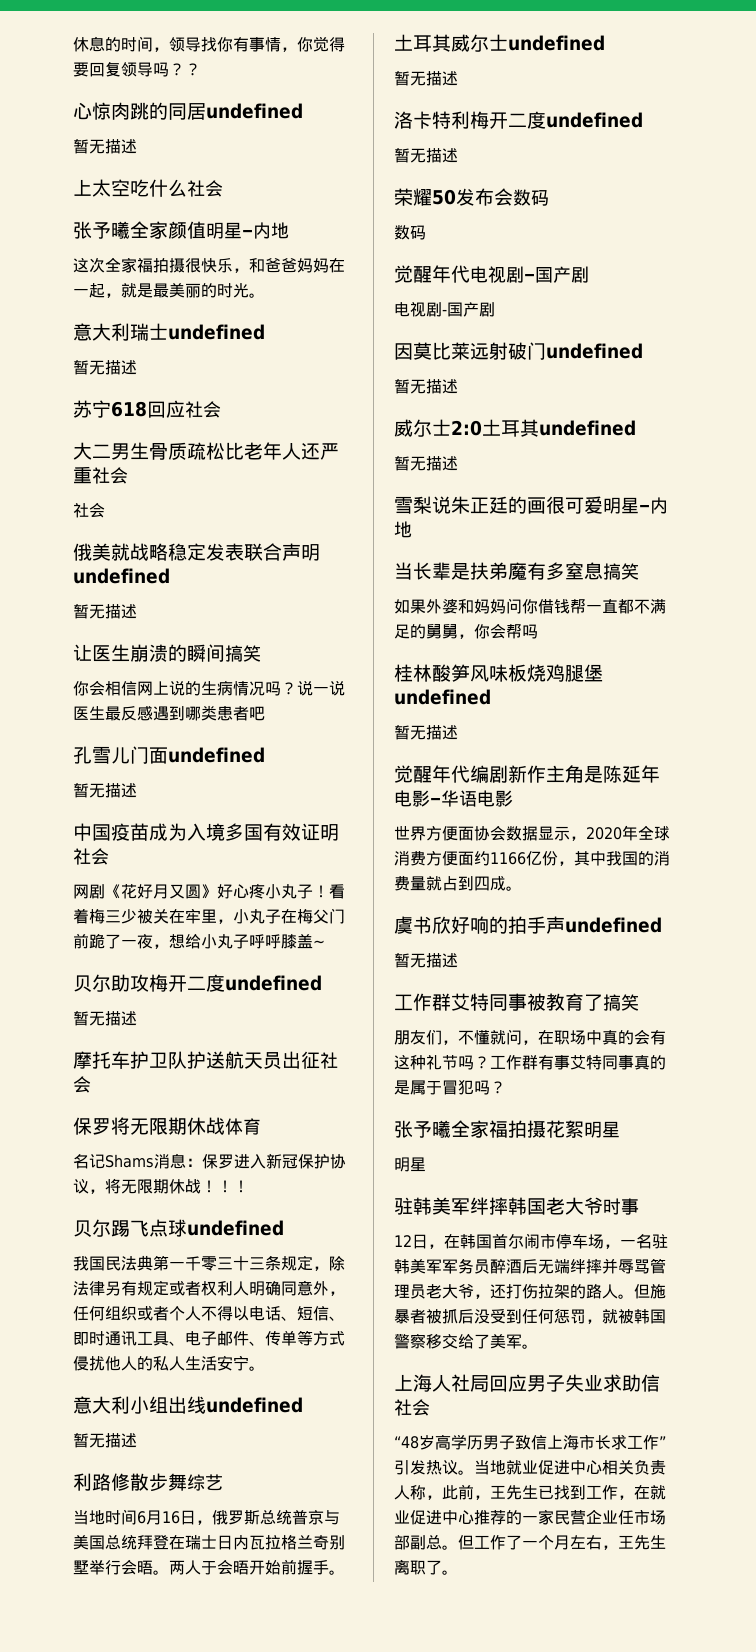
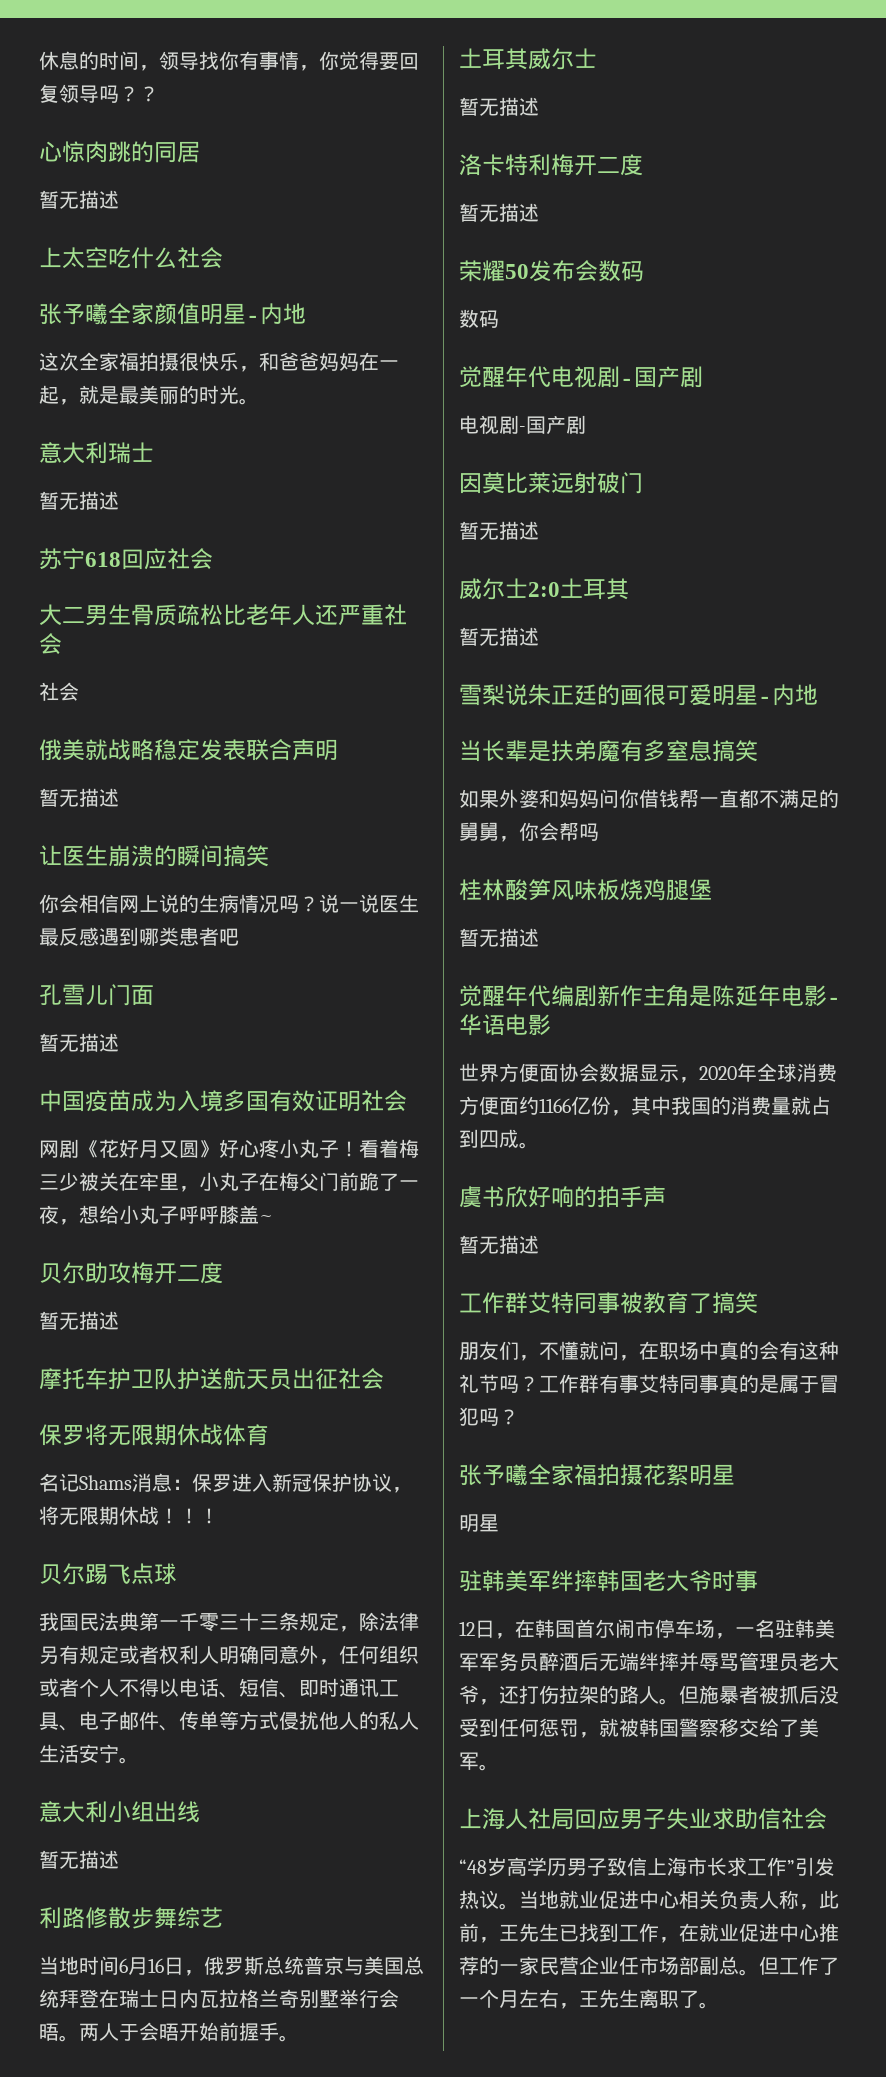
[206,103,303,119] undefined -> (200, 152) none
[168,324,265,340] undefined -> (154, 452) none
[73,568,170,584] undefined -> (338, 750) none
[168,747,265,763] undefined -> (154, 995) none
[225,975,322,991] undefined -> (223, 1273) none
[187,1220,284,1236] undefined -> (177, 1573) none
[206,1397,303,1413] undefined -> (200, 1812) none
[508,35,605,51] undefined -> (597, 58) none
[546,112,643,128] undefined -> (643, 165) none
[546,343,643,359] undefined -> (643, 483) none
[539,420,636,436] undefined -> (629, 589) none
[394,689,491,705] undefined -> (712, 889) none
[565,917,662,933] undefined -> (666, 1197) none

